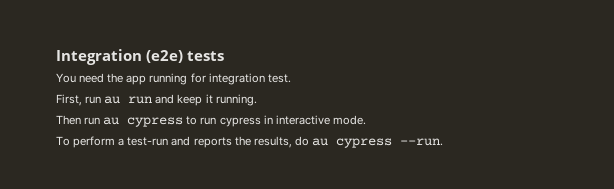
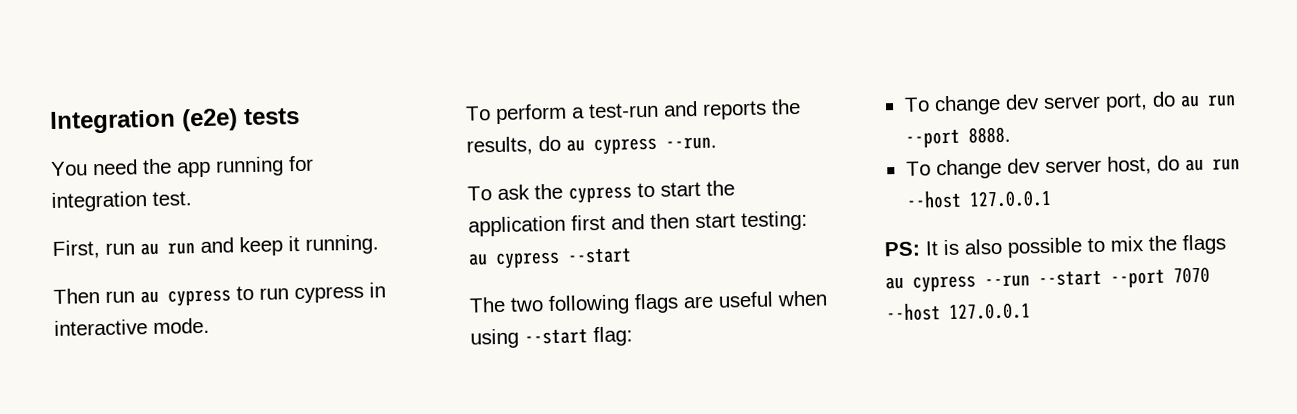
(443, 142) none -> [467,180,735,204] [468,210,808,237] [468,248,632,270] [469,290,828,316] [470,326,633,349] [903,91,1236,116] [904,126,1011,148] [905,155,1240,180] [905,189,1052,209] [884,234,1227,258] [885,266,1210,293] [885,302,1031,322] // To ask the cypress to start the application first and then start testing: au cypress --start // The two following flags are useful when using --start flag: // To change dev server port, do au run --port 8888. // To change dev server host, do au run --host 127.0.0.1 // PS: It is also possible to mix the flags au cypress --run --start --port 7070 --host 127.0.0.1

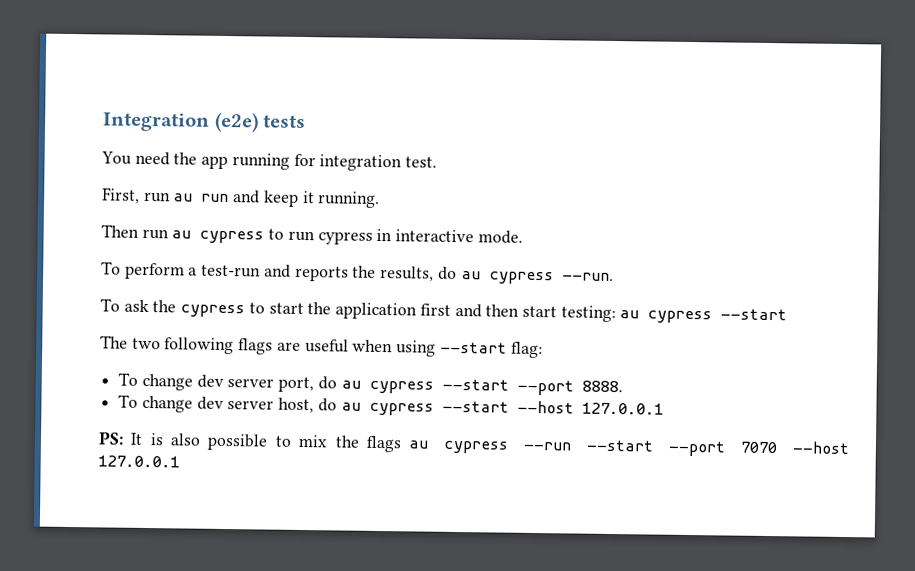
[1206,94,1236,107] run -> [368,378,509,394] cypress --start
[1211,158,1240,171] run -> [368,400,509,416] cypress --start

